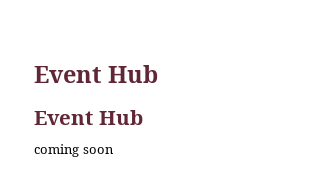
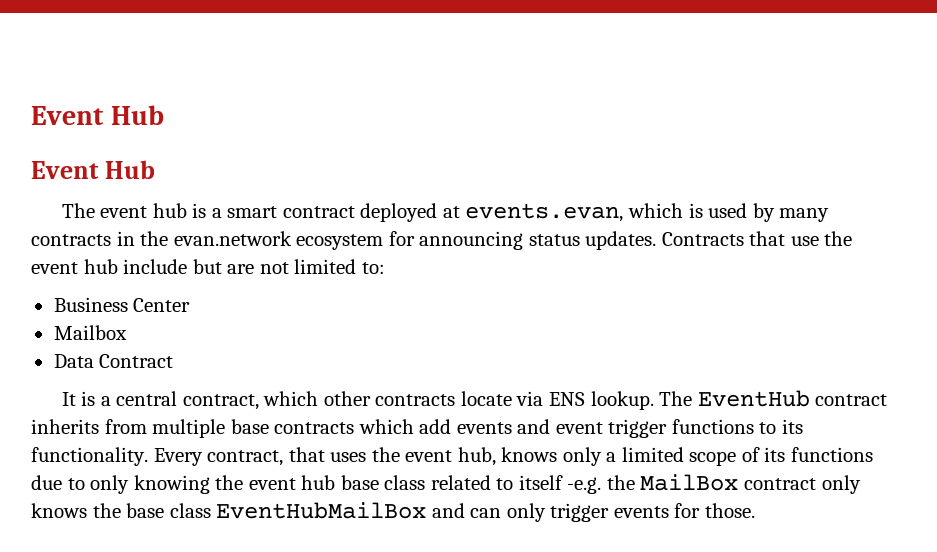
[34,144,114,157] coming soon -> [61,203,830,222] [31,231,853,250] [31,259,385,274] [53,297,191,312] [53,325,127,340] [53,354,174,368] [61,390,888,410] [31,419,803,438] [31,447,874,466] [31,474,861,494] [31,502,755,522] The event hub is a smart contract deployed at events.evan, which is used by many contracts in the evan.network ecosystem for announcing status updates. Contracts that use the event hub include but are not limited to: // Business Center // Mailbox // Data Contract // It is a central contract, which other contracts locate via ENS lookup. The EventHub contract inherits from multiple base contracts which add events and event trigger functions to its functionality. Every contract, that uses the event hub, knows only a limited scope of its functions due to only knowing the event hub base class related to itself -e.g. the MailBox contract only knows the base class EventHubMailBox and can only trigger events for those.

